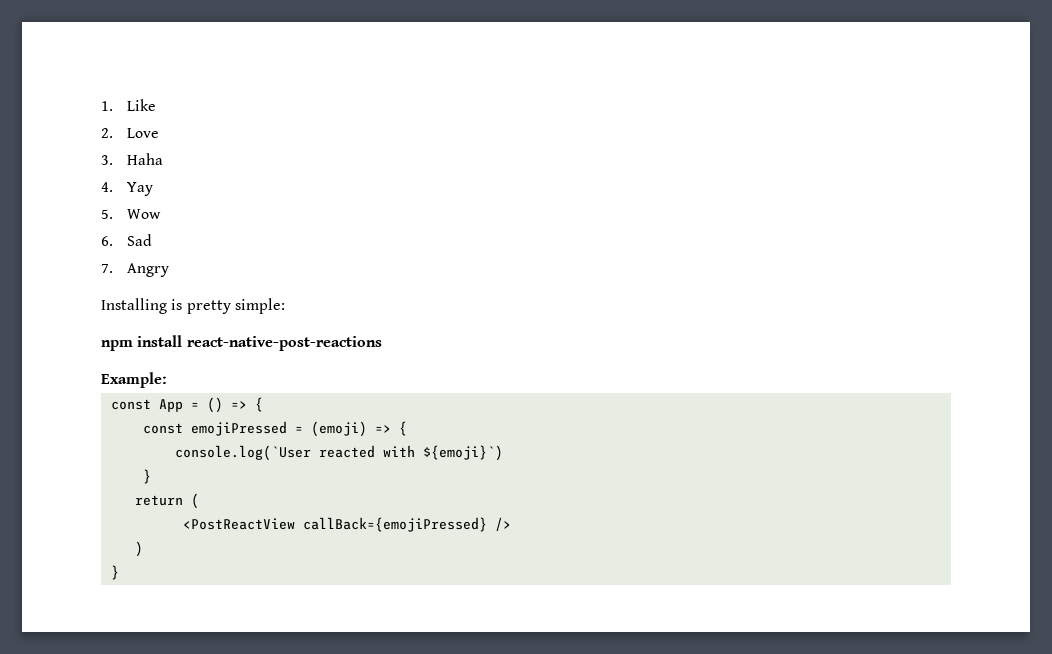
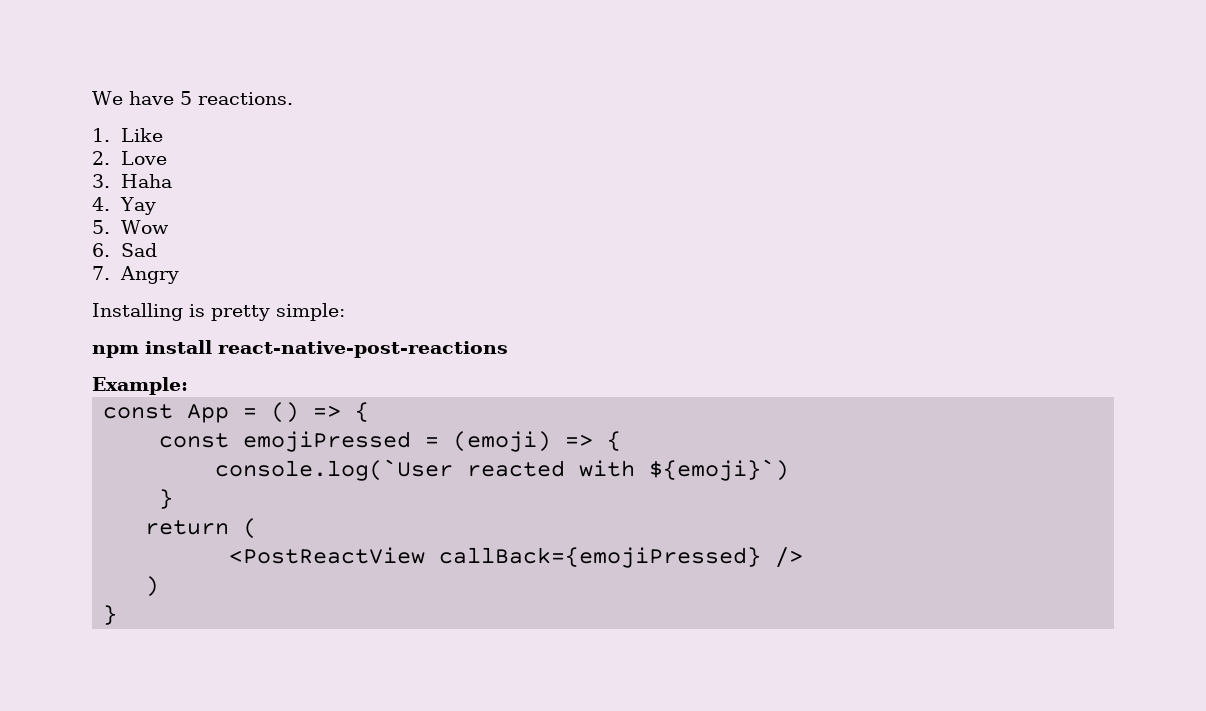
(101, 106) none -> [92,91,293,105] We have 5 reactions. //

